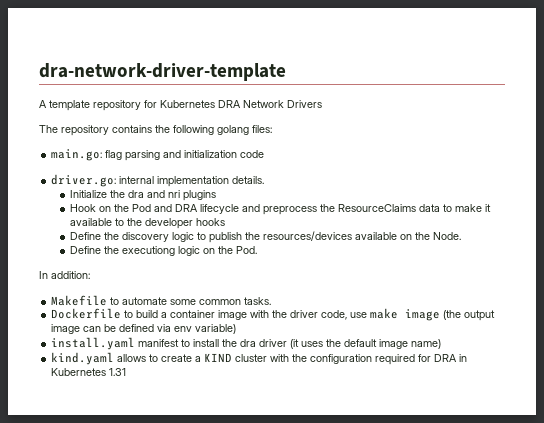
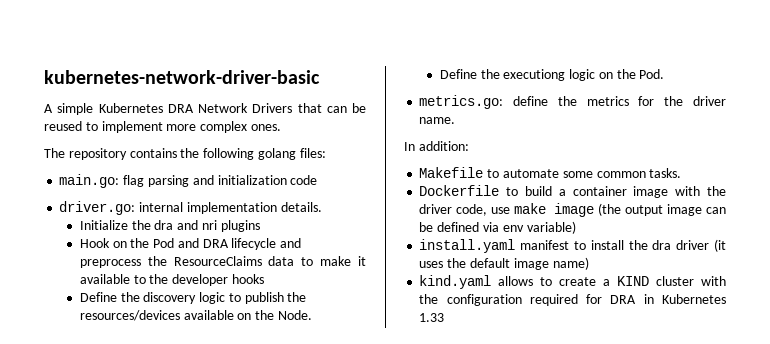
[39,63,286,81] dra-network-driver-template -> [44,70,320,84] kubernetes-network-driver-basic
[49,100,157,111] template repository for -> [57,103,94,115] simple
(322, 104) none -> [297,103,366,113] [44,121,281,133] that can be reused to implement more complex ones.
(257, 250) none -> [419,95,726,109] [419,117,456,124] // metrics.go: define the metrics for the driver name.
[109,368,127,376] 1.31 -> [419,313,445,322] 1.33

